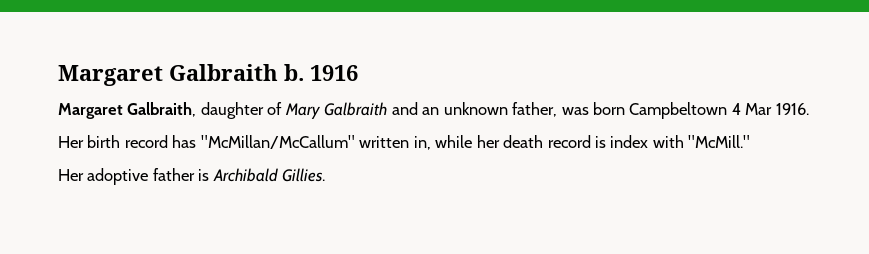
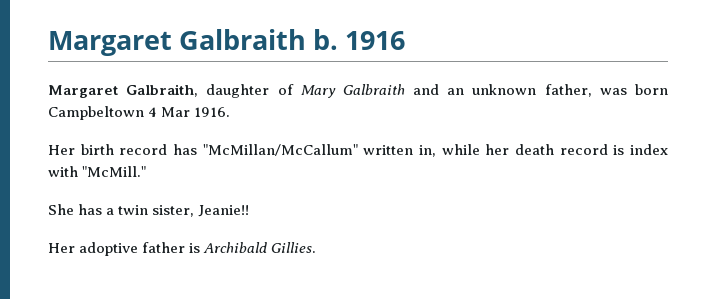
(751, 141) none -> [48,204,250,217] // She has a twin sister, Jeanie!!

